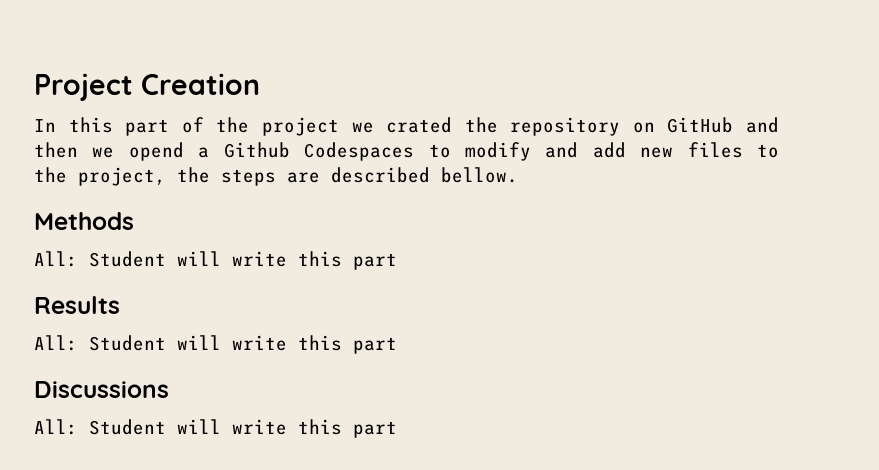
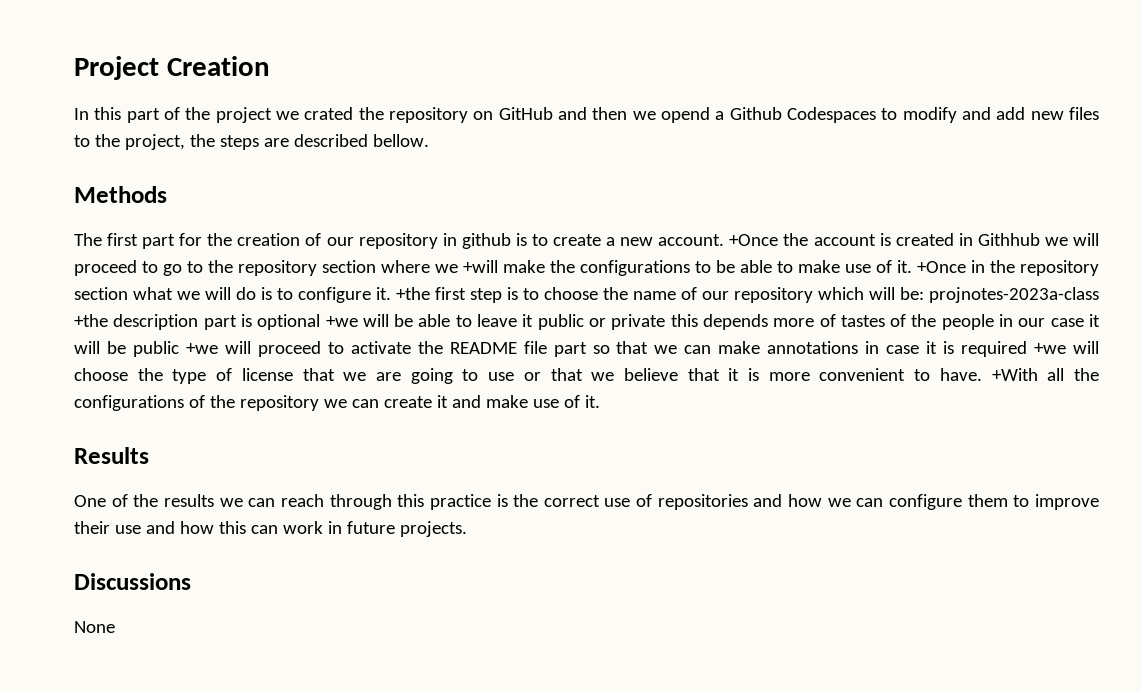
[34,251,397,270] [34,296,120,314] [34,335,397,354] [34,381,169,398] [34,419,397,438] All: Student will write this part // Results // All: Student will write this part // Discussions // All: Student will write this part -> [74,233,1100,249] [74,260,1099,276] [74,287,1099,303] [74,314,1100,330] [74,341,1100,357] [74,368,1100,384] [74,395,600,411] [74,447,149,464] [74,494,1100,510] [74,521,467,537] [74,573,191,590] [74,621,115,633] The first part for the creation of our repository in github is to create a new account. +Once the account is created in Githhub we will proceed to go to the repository section where we +will make the configurations to be able to make use of it. +Once in the repository section what we will do is to configure it. +the first step is to choose the name of our repository which will be: projnotes-2023a-class +the description part is optional +we will be able to leave it public or private this depends more of tastes of the people in our case it will be public +we will proceed to activate the README file part so that we can make annotations in case it is required +we will choose the type of license that we are going to use or that we believe that it is more convenient to have. +With all the configurations of the repository we can create it and make use of it. // Results // One of the results we can reach through this practice is the correct use of repositories and how we can configure them to improve their use and how this can work in future projects. // Discussions // None

